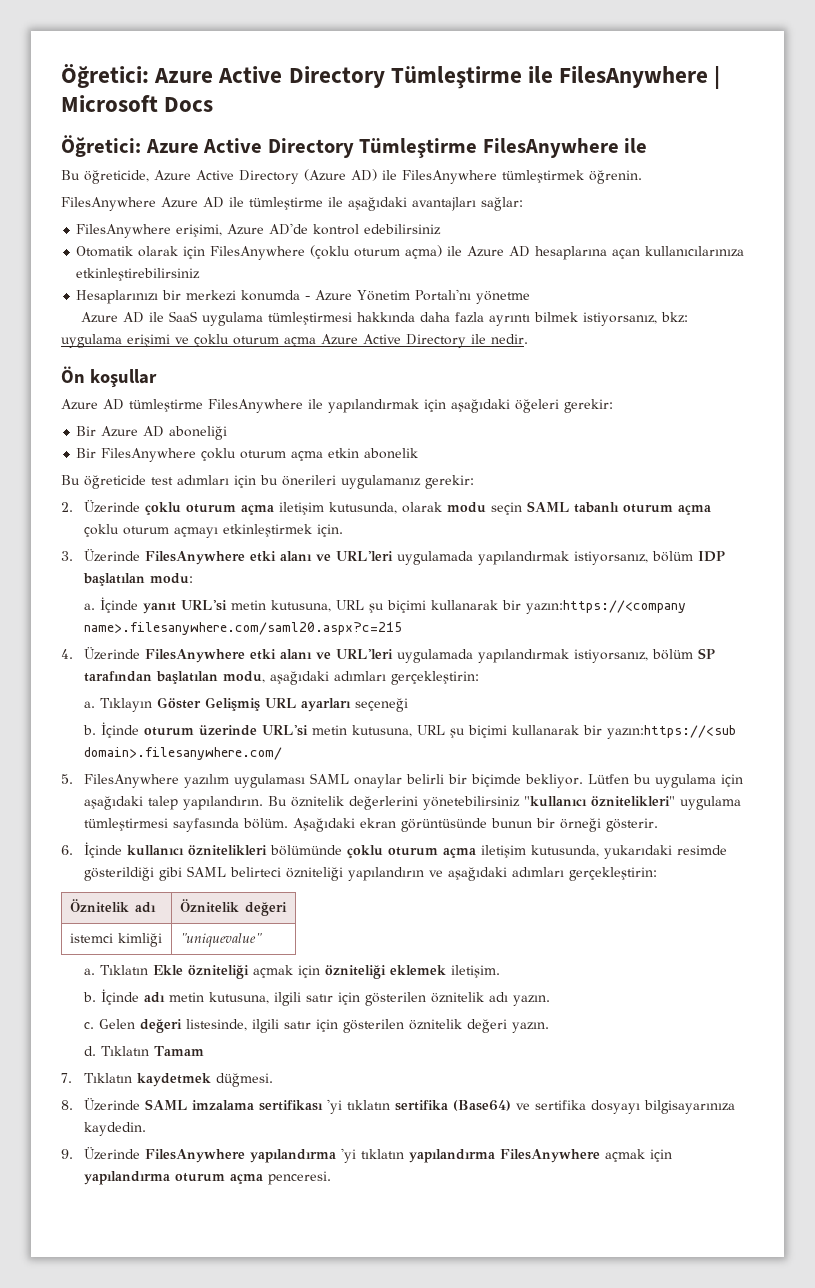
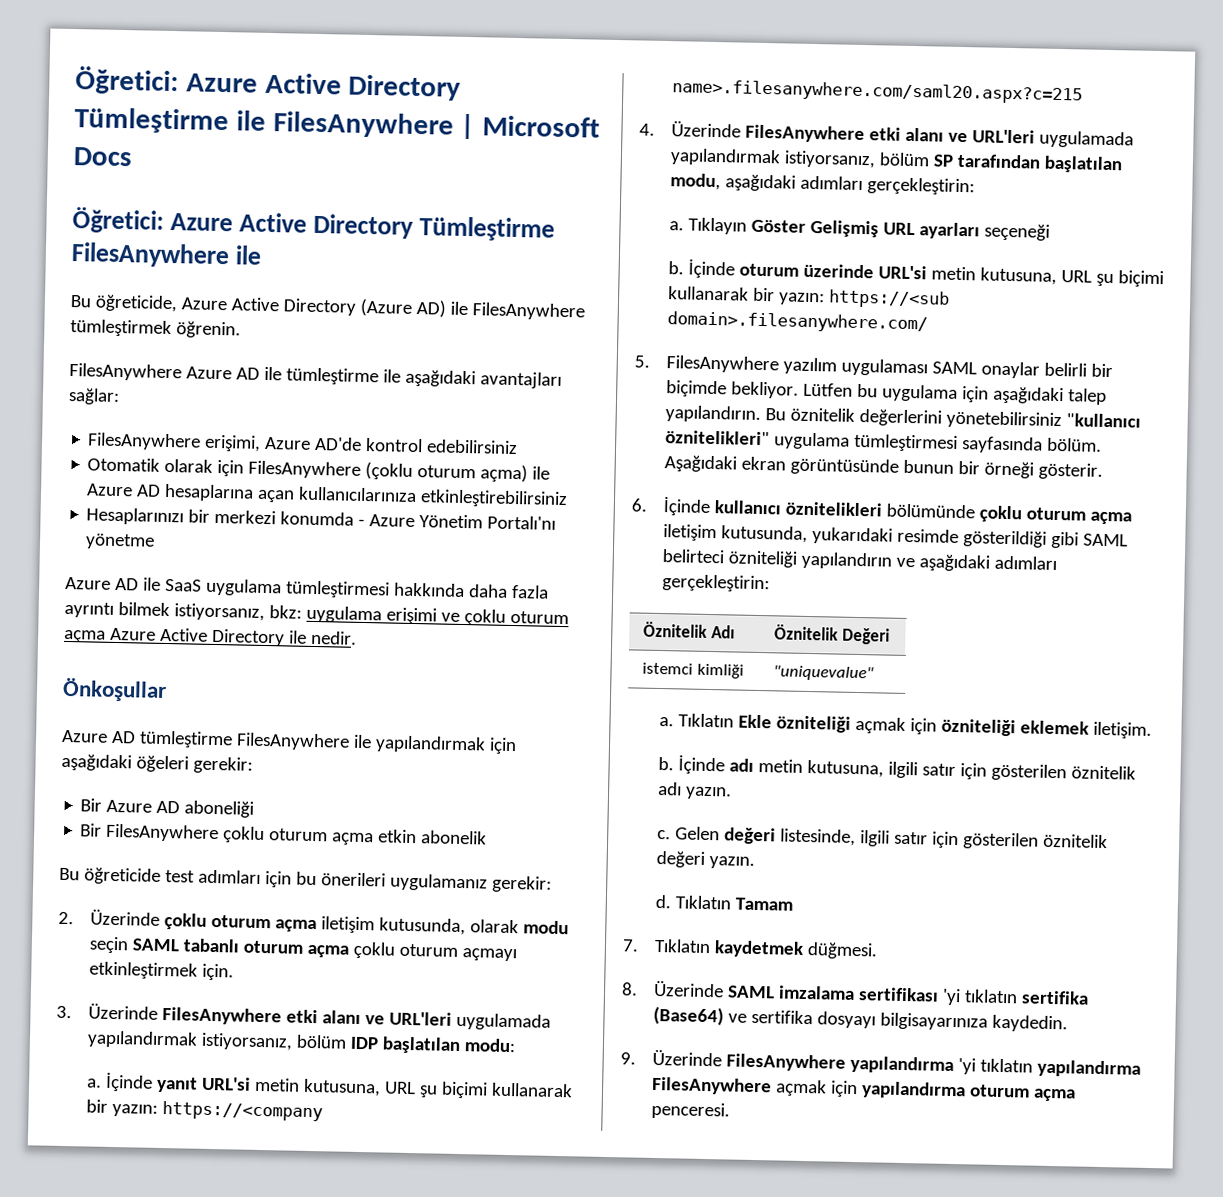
[61,366,157,388] Ön koşullar -> [62,677,167,702] Önkoşullar
[526,600,687,614] yazın:https://<company -> [111,1100,323,1122] yazın: https://<company
[607,725,737,739] yazın:https://<sub -> [777,289,950,309] yazın: https://<sub
[134,902,156,913] [179,899,287,916] adı | Öznitelik değeri -> [710,625,735,639] [774,624,890,645] Adı | Öznitelik Değeri

